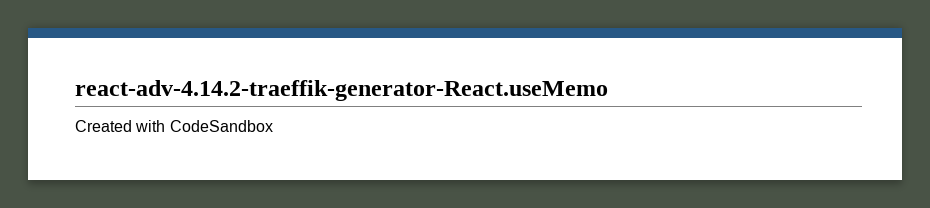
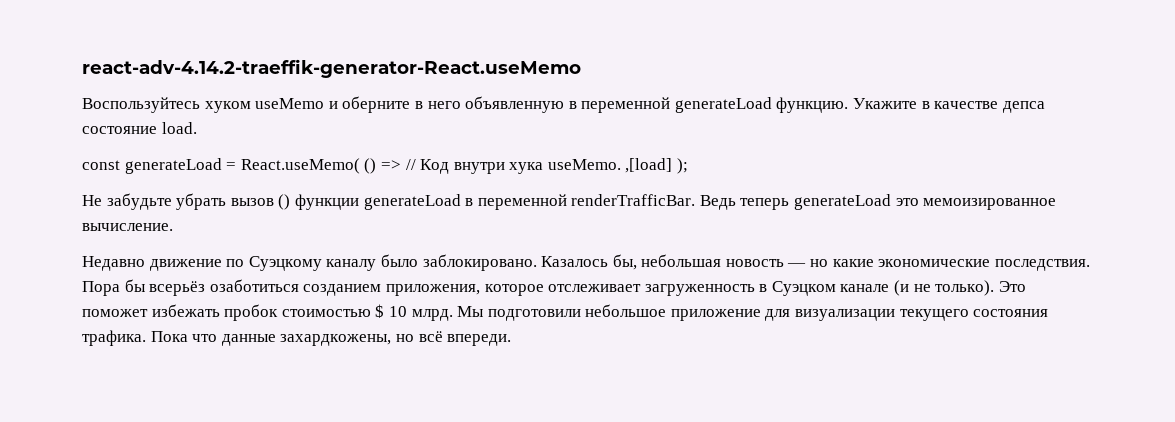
[75,120,273,132] Created with CodeSandbox -> [82,96,1045,113] [82,122,197,134] [82,158,689,174] [82,193,1057,210] [82,223,173,231] [82,254,1090,271] [82,279,1026,296] [82,304,1049,321] [82,330,512,346] Воспользуйтесь хуком useMemo и оберните в него объявленную в переменной generateLoad функцию. Укажите в качестве депса состояние load. // const generateLoad = React.useMemo( () => // Код внутри хука useMemo. ,[load] ); // Не забудьте убрать вызов () функции generateLoad в переменной renderTrafficBar. Ведь теперь generateLoad это мемоизированное вычисление. // Недавно движение по Суэцкому каналу было заблокировано. Казалось бы, небольшая новость — но какие экономические последствия. Пора бы всерьёз озаботиться созданием приложения, которое отслеживает загруженность в Суэцком канале (и не только). Это поможет избежать пробок стоимостью $ 10 млрд. Мы подготовили небольшое приложение для визуализации текущего состояния трафика. Пока что данные захардкожены, но всё впереди.

